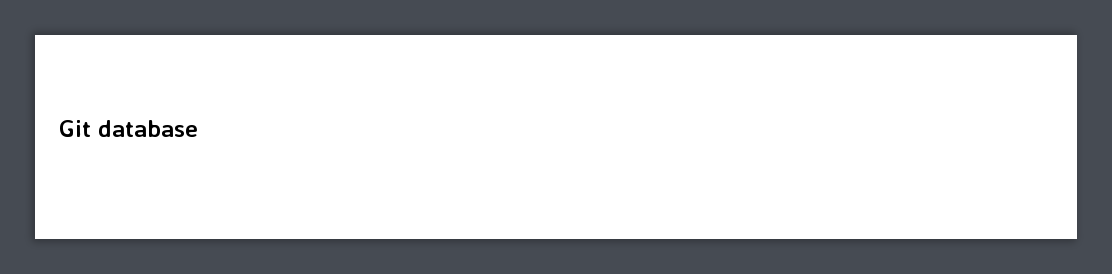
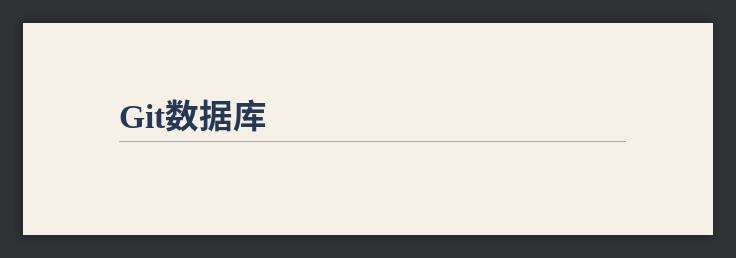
[98,120,198,137] database -> [165,99,267,132] 数据库

